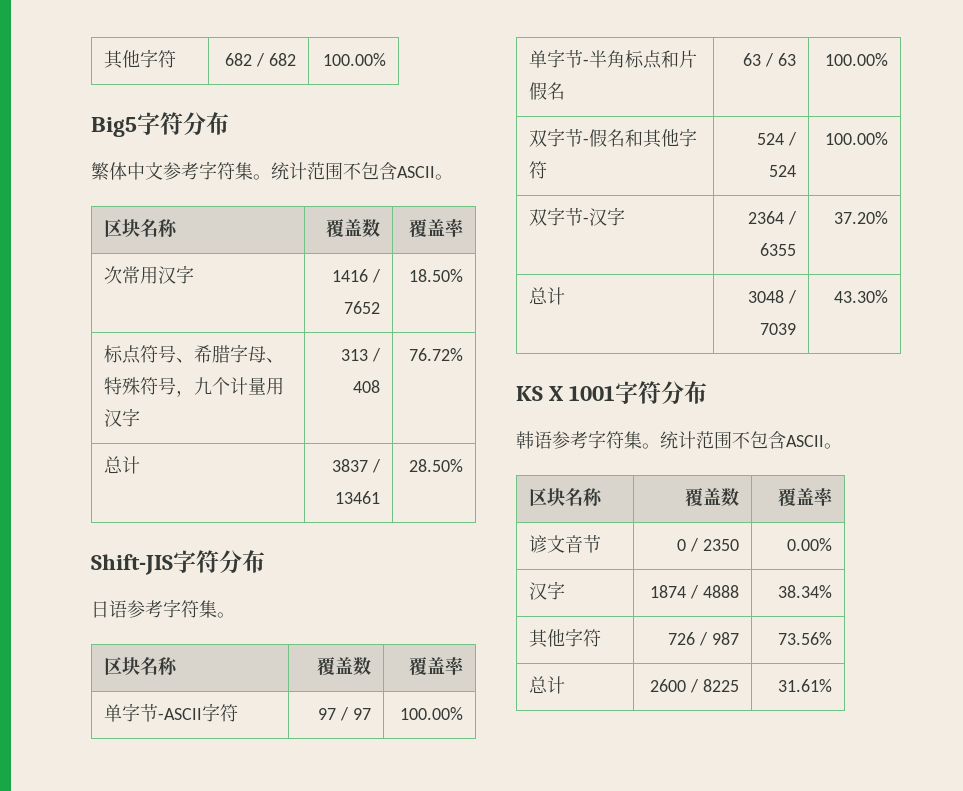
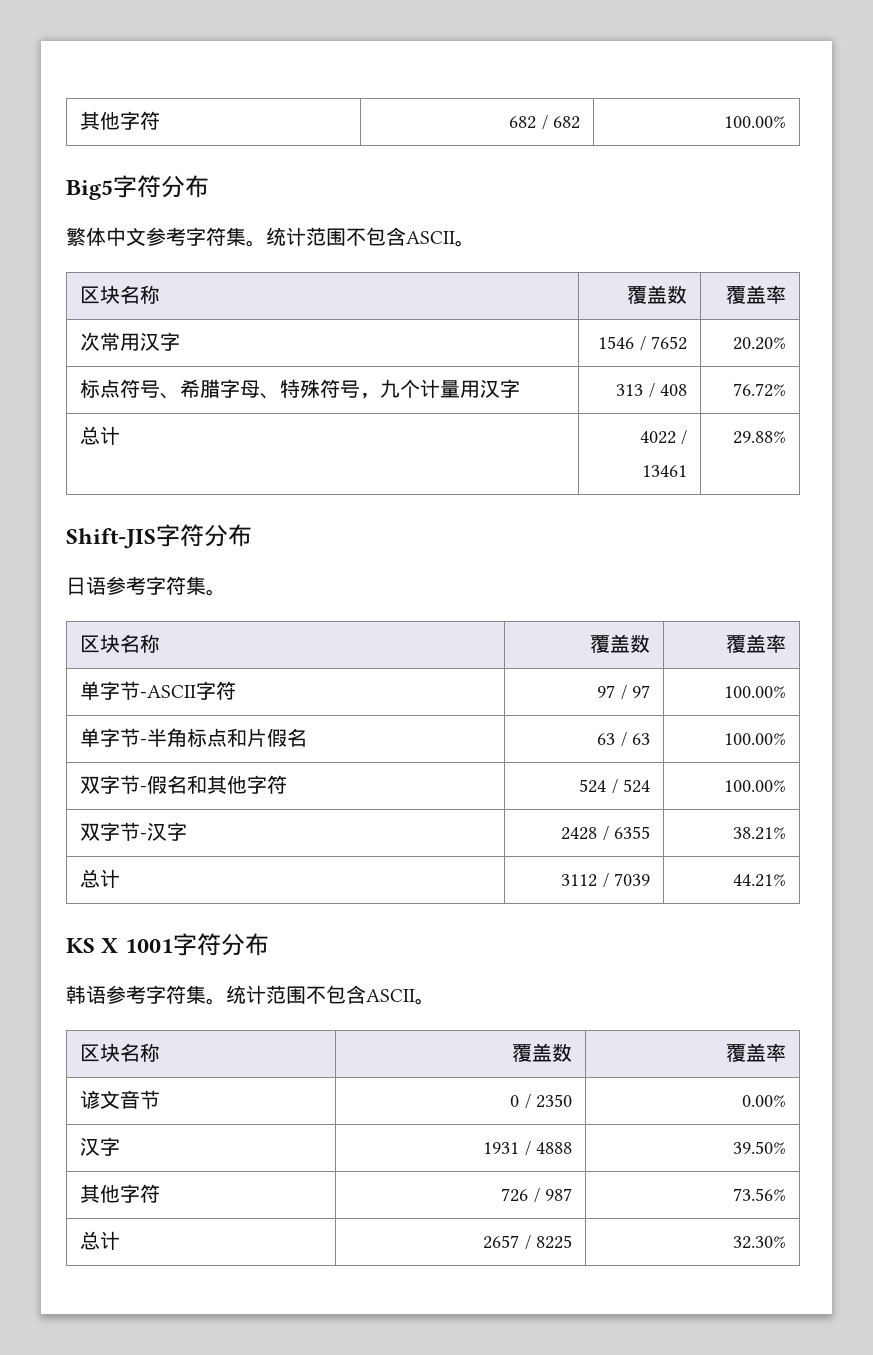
[332,269,369,282] 1416 -> [598,336,635,349] 1546
[409,269,464,282] 18.50% -> [733,337,787,350] 20.20%
[332,459,369,472] 3837 -> [639,431,676,444] 4022
[409,459,464,472] 28.50% -> [733,431,787,444] 29.88%
[748,211,785,224] 2364 -> [561,827,598,840] 2428
[834,211,889,224] [528,287,565,305] [748,290,785,303] 37.20% // 总计 | 3048 -> [733,827,787,840] [79,869,120,888] [561,874,598,887] 38.21% // 总计 | 3112
[834,290,889,303] 43.30% -> [733,874,787,887] 44.21%
[650,585,687,598] 1874 -> [483,1142,520,1154] 1931
[778,585,833,598] 38.34% -> [733,1141,787,1154] 39.50%
[650,679,687,692] 2600 -> [483,1235,520,1249] 2657
[778,679,833,692] 31.61% -> [733,1236,787,1249] 32.30%

